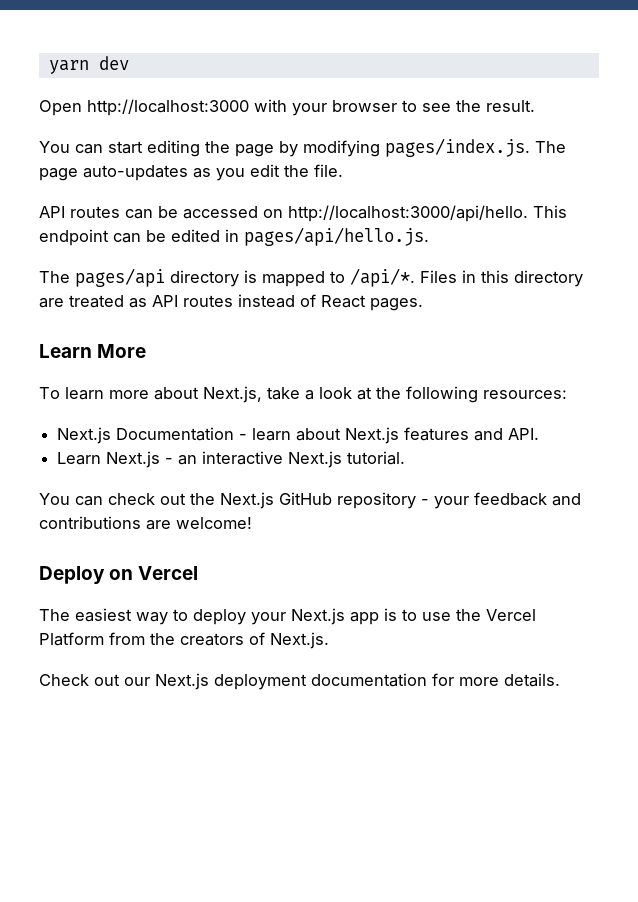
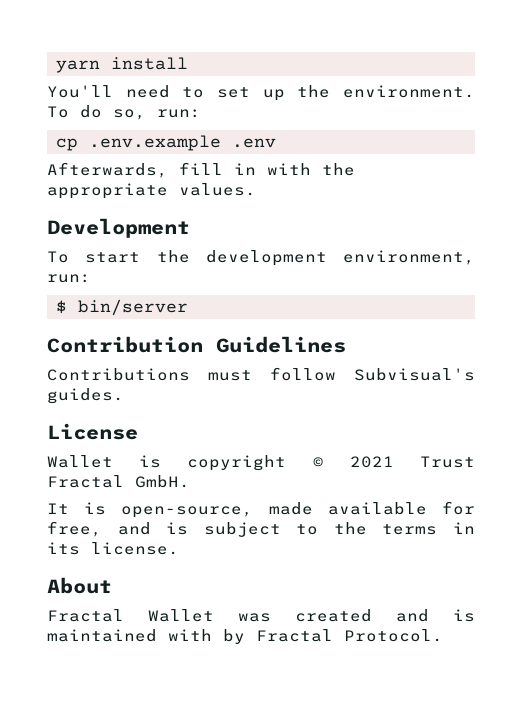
[98,56,129,70] [39,99,535,116] [39,138,566,157] [39,164,343,181] [39,205,567,222] [39,227,429,246] [39,268,583,287] [39,294,423,311] [39,344,147,358] [39,386,567,403] [57,427,540,444] [57,451,406,468] [39,492,581,509] [39,516,252,530] [39,566,199,584] [39,608,536,625] [39,632,329,649] [39,673,560,690] dev // Open http://localhost:3000 with your browser to see the result. // You can start editing the page by modifying pages/index.js. The page auto-updates as you edit the file. // API routes can be accessed on http://localhost:3000/api/hello. This endpoint can be edited in pages/api/hello.js. // The pages/api directory is mapped to /api/*. Files in this directory are treated as API routes instead of React pages. // Learn More // To learn more about Next.js, take a look at the following resources: // Next.js Documentation - learn about Next.js features and API. // Learn Next.js - an interactive Next.js tutorial. // You can check out the Next.js GitHub repository - your feedback and contributions are welcome! // Deploy on Vercel // The easiest way to deploy your Next.js app is to use the Vercel Platform from the creators of Next.js. // Check out our Next.js deployment documentation for more details. -> [111,57,188,70] [47,85,475,101] [47,105,201,120] [56,135,276,151] [47,162,355,178] [47,183,256,199] [47,218,190,238] [47,250,475,266] [47,274,91,283] [56,299,188,316] [47,336,346,353] [47,367,475,381] [47,388,124,404] [47,423,138,440] [47,455,475,471] [47,475,190,488] [47,501,475,518] [47,521,475,537] [47,542,179,555] [47,577,112,594] [47,609,475,622] [47,629,443,644] install // You'll need to set up the environment. To do so, run: // cp .env.example .env // Afterwards, fill in with the appropriate values. // Development // To start the development environment, run: // $ bin/server // Contribution Guidelines // Contributions must follow Subvisual's guides. // License // Wallet is copyright © 2021 Trust Fractal GmbH. // It is open-source, made available for free, and is subject to the terms in its license. // About // Fractal Wallet was created and is maintained with by Fractal Protocol.

